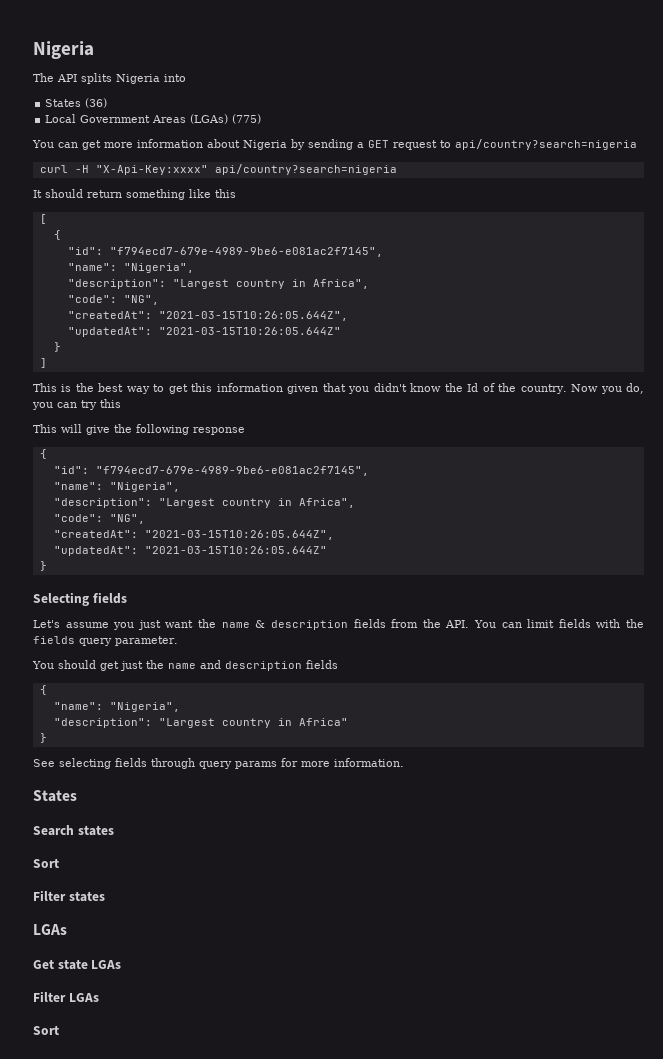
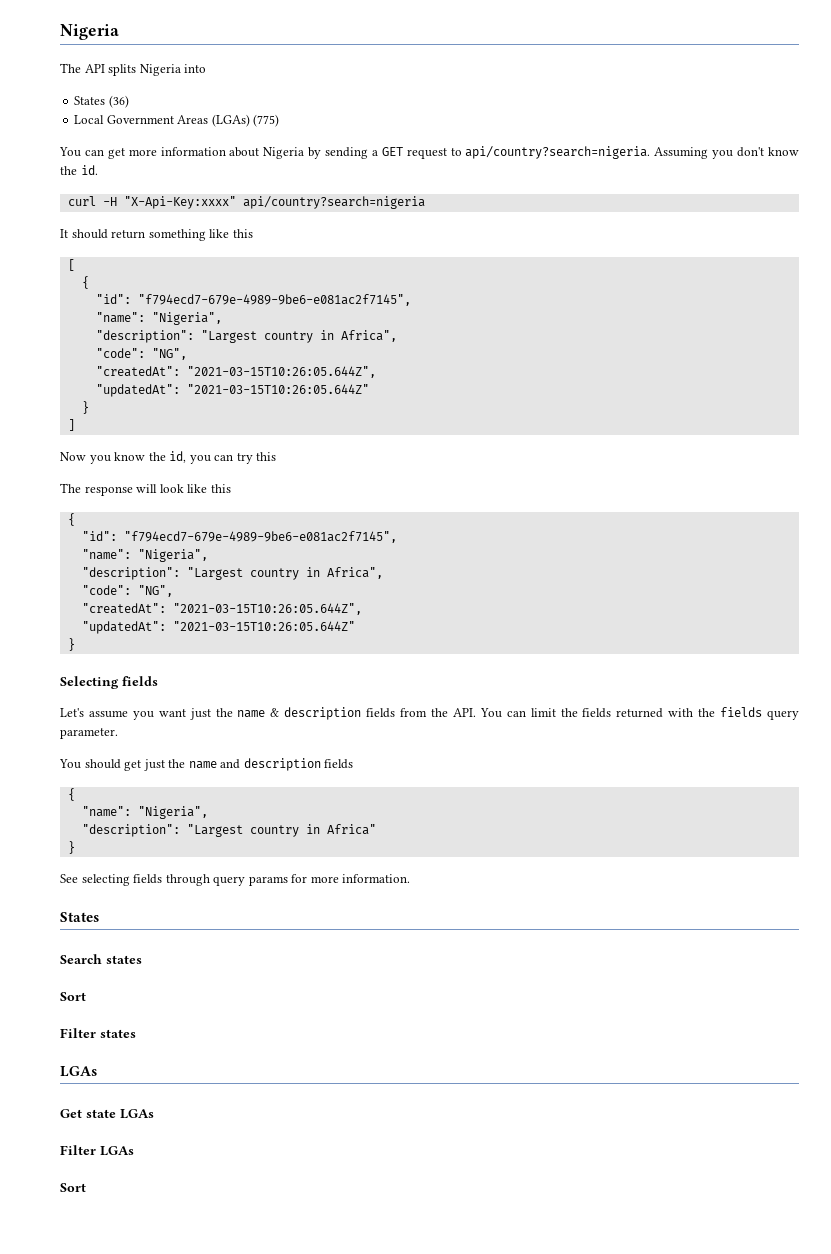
[455,139,637,150] api/country?search=nigeria -> [465,146,799,159] [60,165,98,175] api/country?search=nigeria. Assuming you don't know the id.
[33,383,644,394] [32,399,121,410] [33,424,245,435] This is the best way to get this information given that you didn't know the Id of the country. Now you do, you can try this // This will give the following response -> [60,451,277,464] [60,483,231,496] Now you know the id, you can try this // The response will look like this
[137,620,194,630] just want -> [158,708,211,720] want just
[558,619,591,628] fields -> [560,708,664,718] the fields returned

